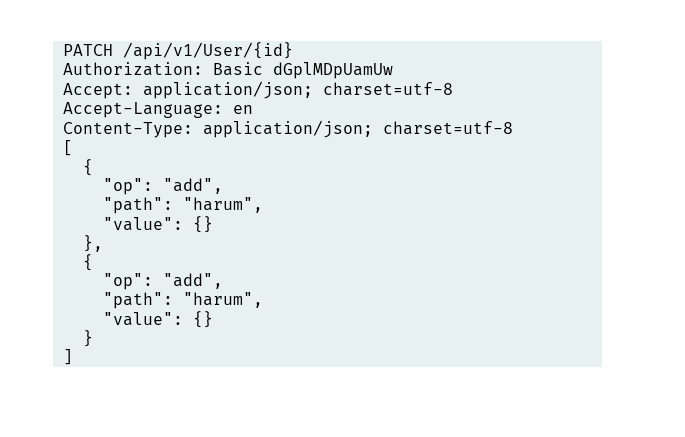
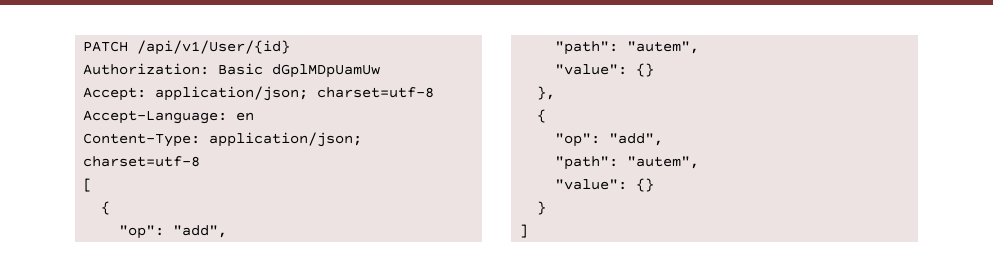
[183,197,264,213] "harum", -> [627,41,700,54] "autem",
[183,292,264,308] "harum", -> [627,156,700,169] "autem",

